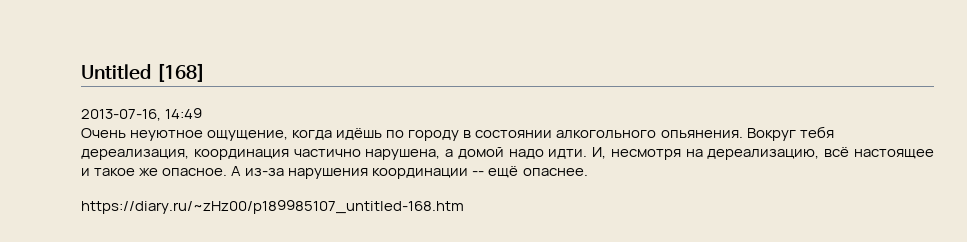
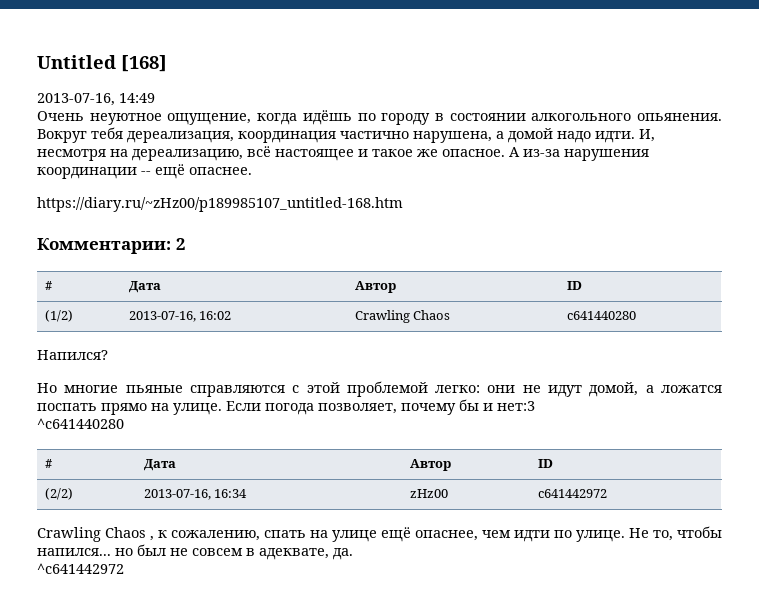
(464, 207) none -> [37,238,186,254] [44,281,52,290] [128,281,161,293] [354,281,396,293] [566,281,582,290] [44,310,73,322] [128,311,232,322] [354,310,451,323] [566,311,636,320] [37,350,108,360] [37,381,722,397] [37,399,535,415] [37,418,124,429] [44,459,52,468] [143,459,176,471] [409,459,451,471] [537,459,553,468] [44,488,73,500] [143,489,248,500] [409,489,448,498] [537,489,607,498] [37,526,722,542] [37,544,353,560] [37,563,124,574] // Комментарии: 2 // # | Дата | Автор | ID // (1/2) | 2013-07-16, 16:02 | Crawling Chaos | c641440280 // Напился? // Но многие пьяные справляются с этой проблемой легко: они не идут домой, а ложатся поспать прямо на улице. Если погода позволяет, почему бы и нет:3 // ^c641440280 // # | Дата | Автор | ID // (2/2) | 2013-07-16, 16:34 | zHz00 | c641442972 // Crawling Chaos , к сожалению, спать на улице ещё опаснее, чем идти по улице. Не то, чтобы напился... но был не совсем в адеквате, да. // ^c641442972

